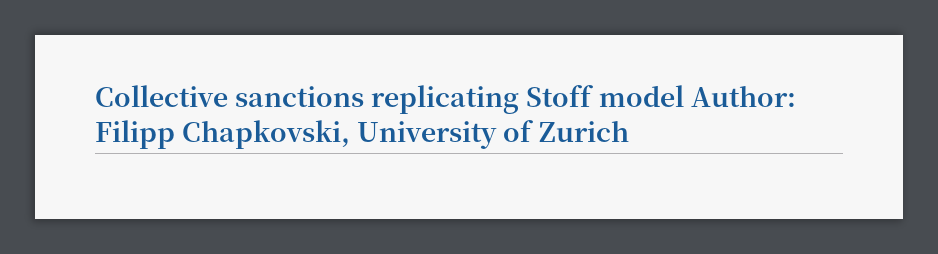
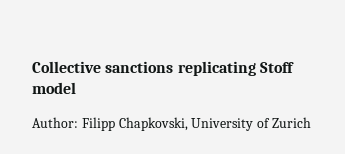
(684, 96) none -> (76, 88) //

